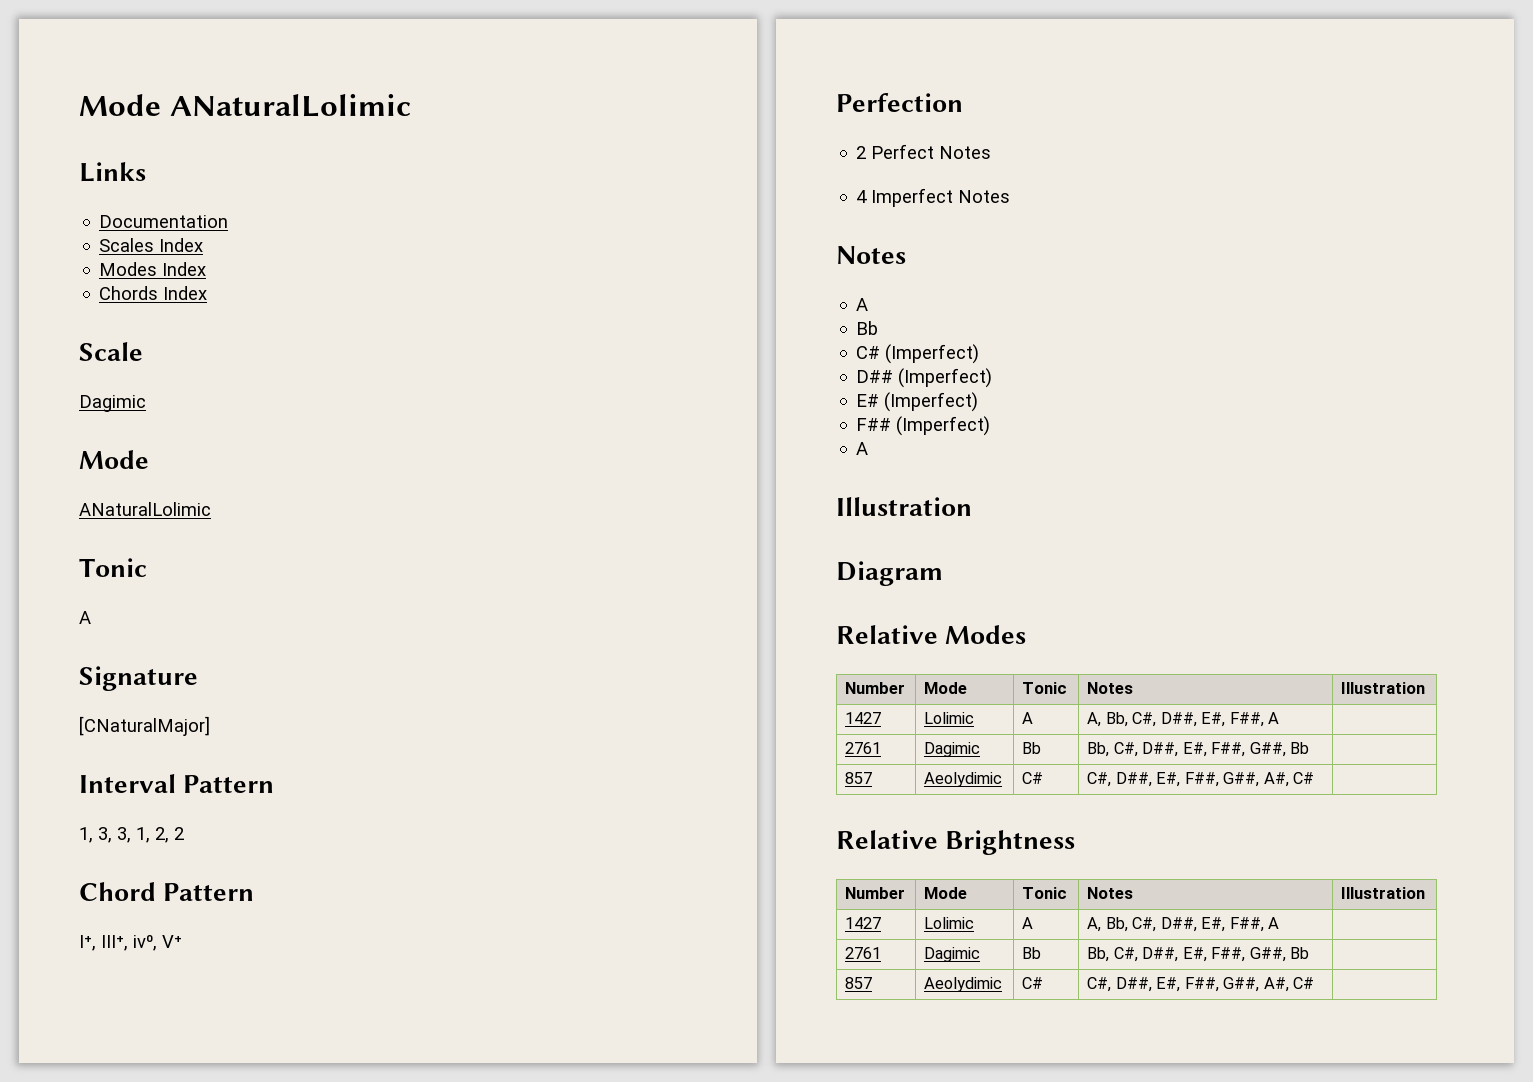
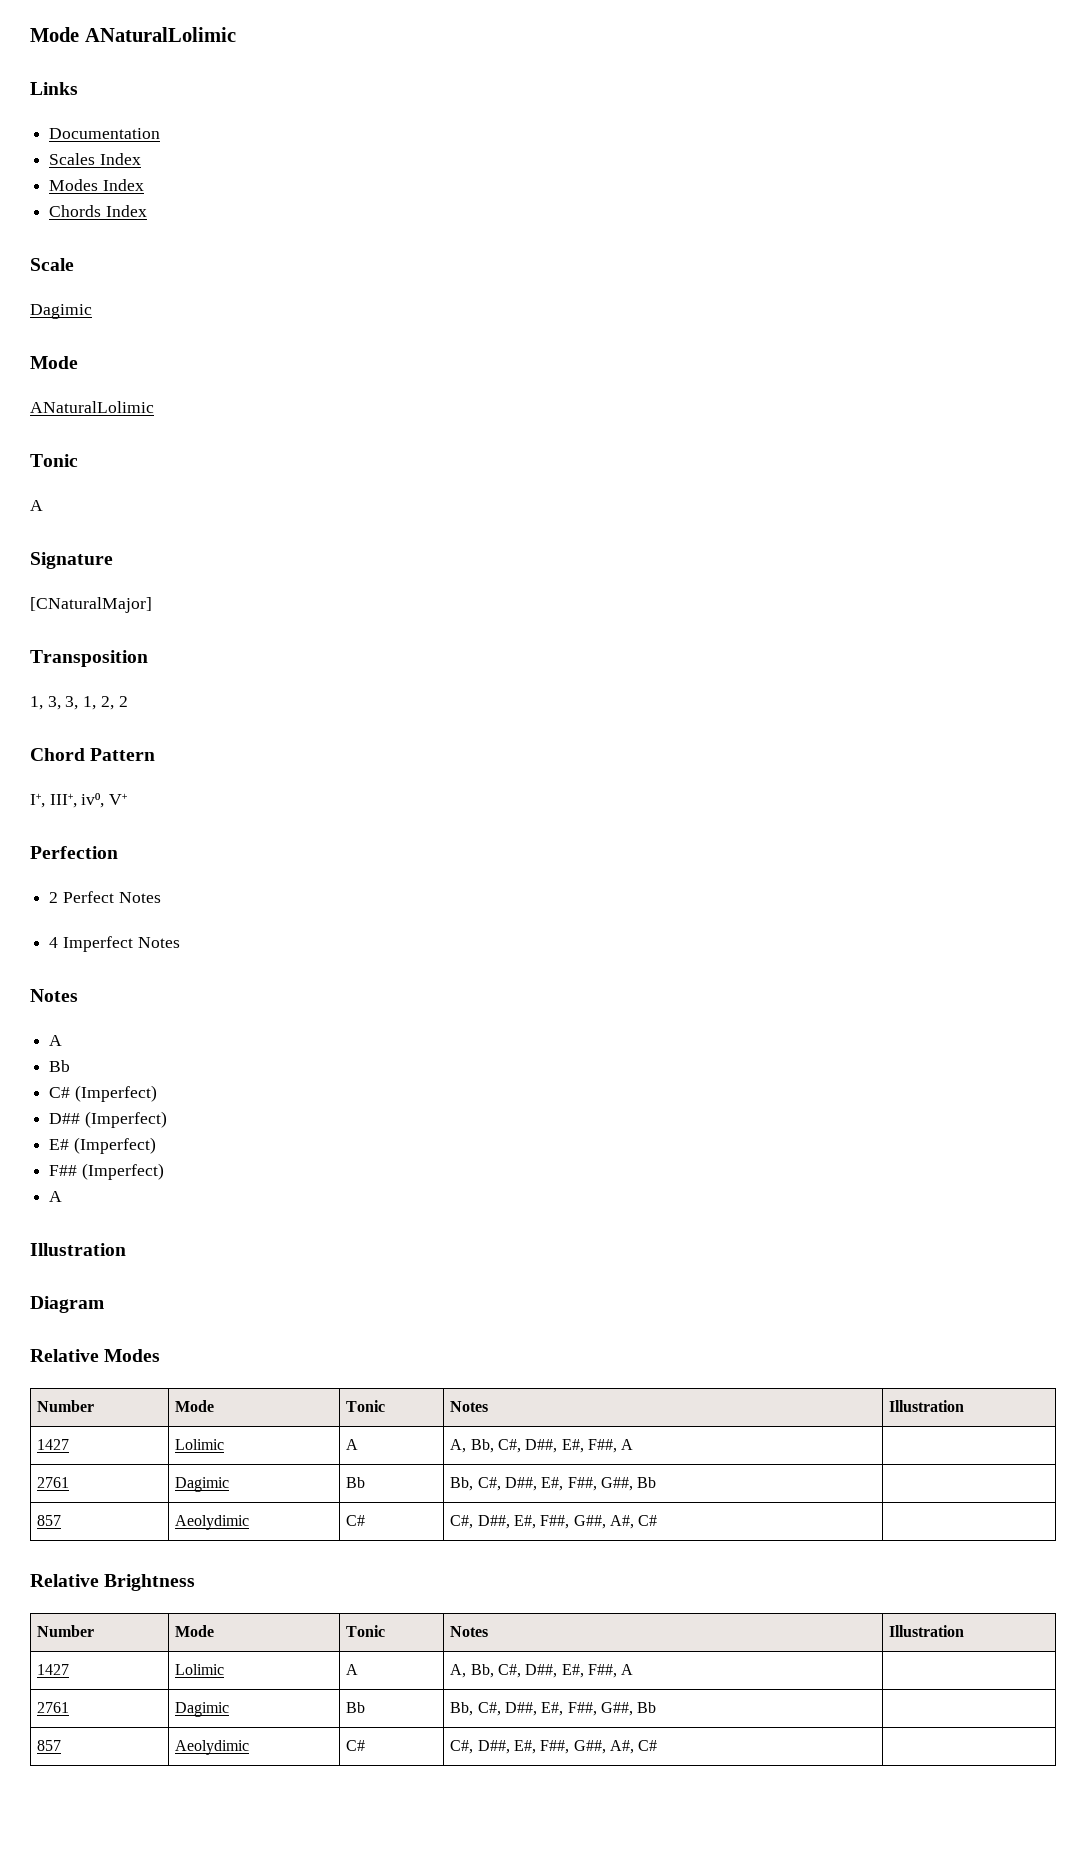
[79,774,275,793] Interval Pattern -> [30,650,148,667] Transposition

